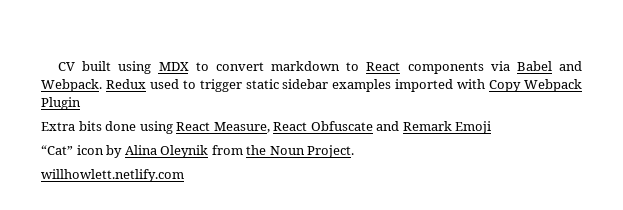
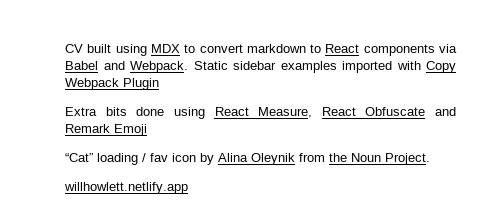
[105,79,279,92] Redux used to trigger static -> [193,61,228,70] Static
(73, 150) none -> [97,153,168,165] loading / fav
[41,169,184,182] willhowlett.netlify.com -> [64,182,188,194] willhowlett.netlify.app

